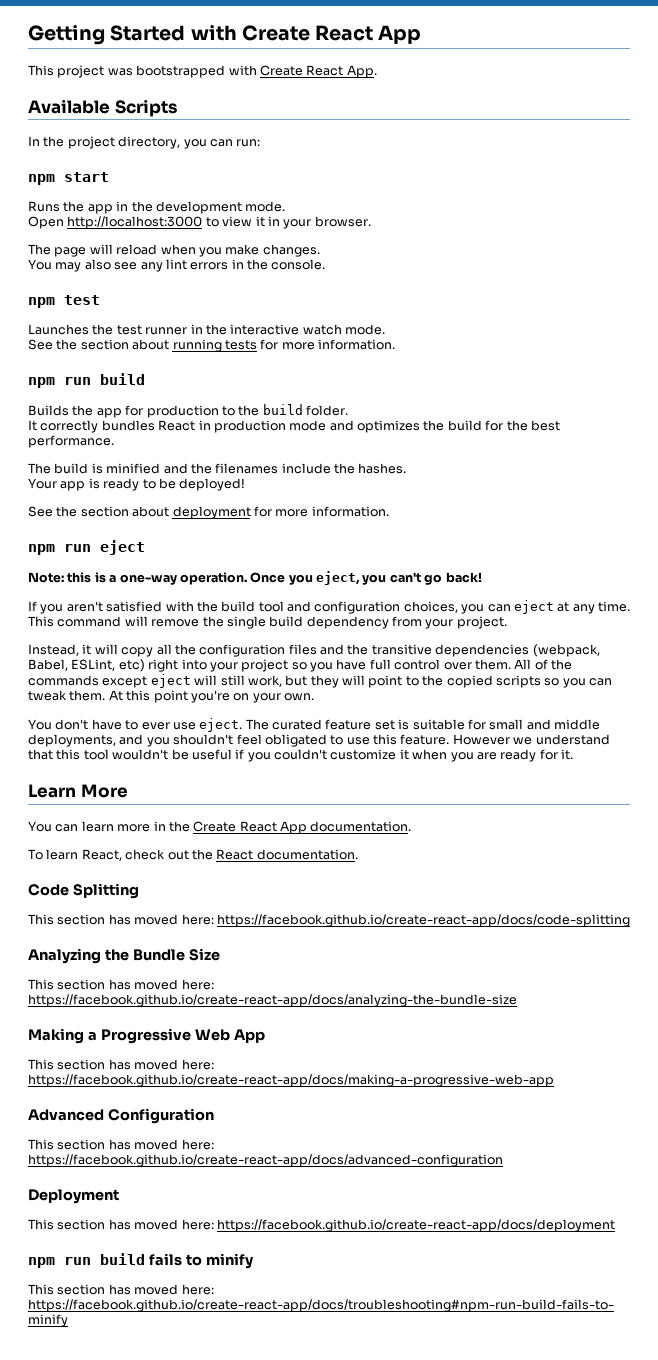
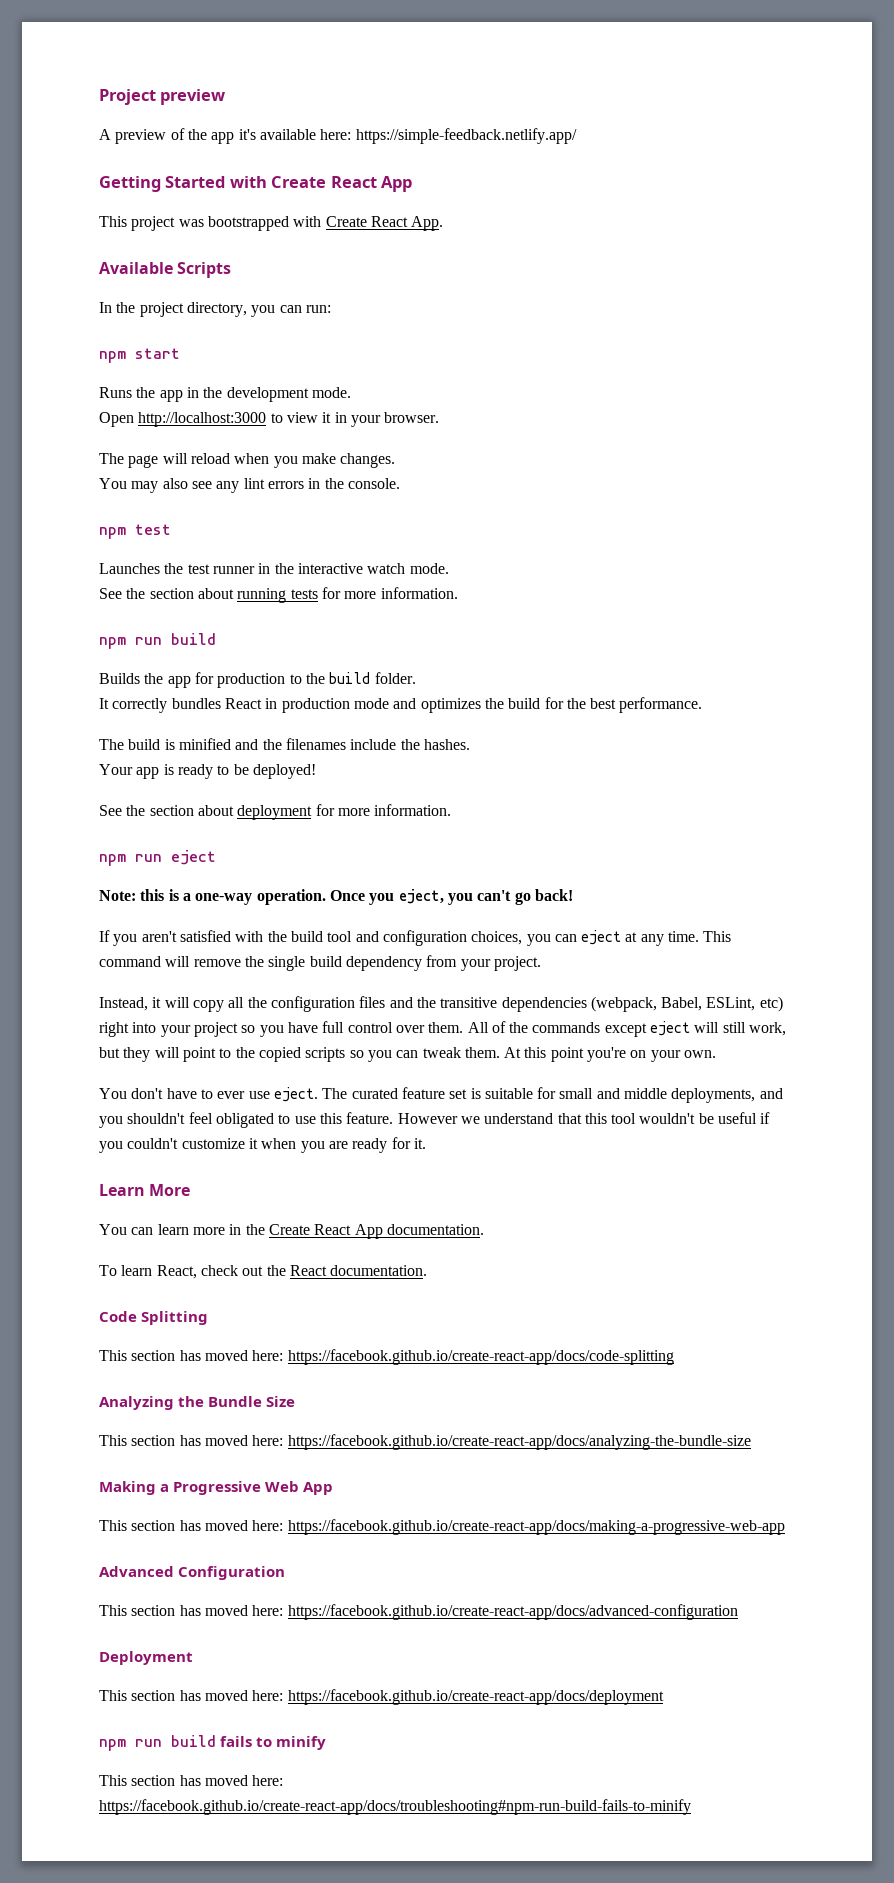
(28, 35) none -> [99,89,226,105] [99,128,577,144] Project preview // A preview of the app it's available here: https://simple-feedback.netlify.app/ //

